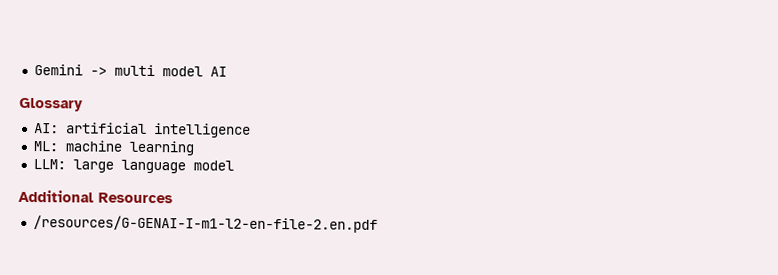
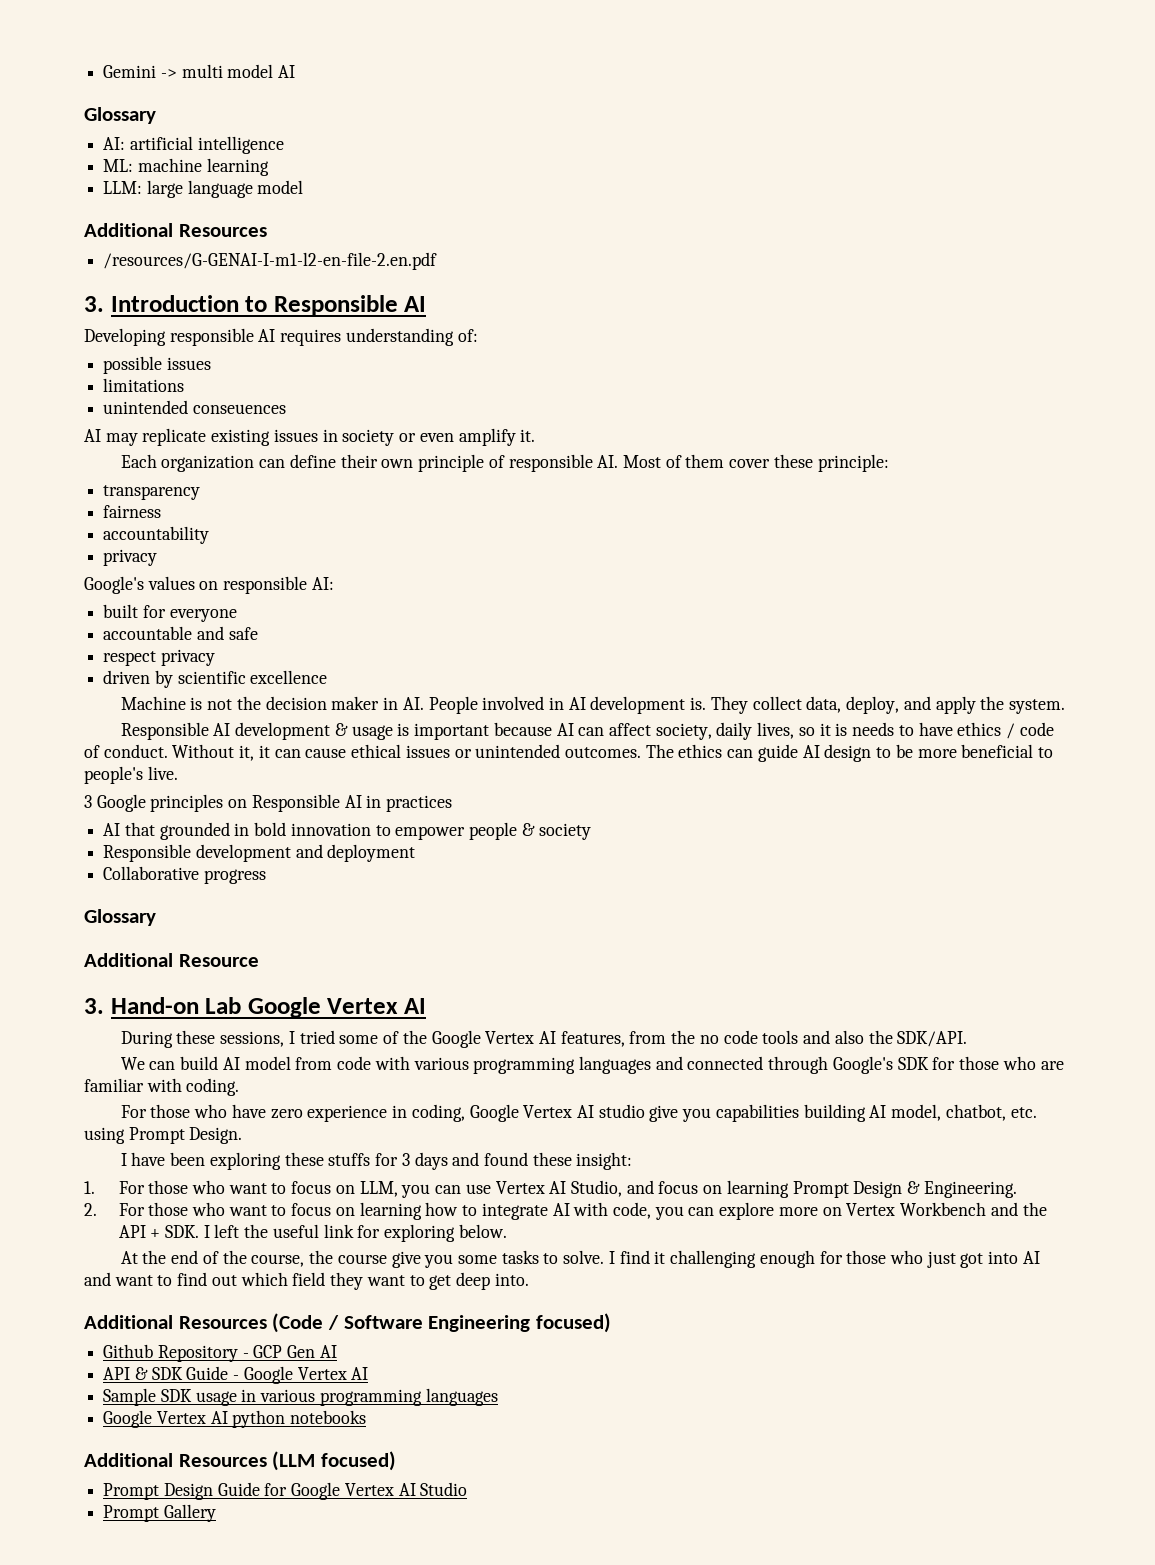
(378, 224) none -> [84,295,427,316] [84,328,478,346] [103,356,211,374] [103,378,185,392] [103,400,286,414] [84,428,536,446] [120,454,889,472] [103,485,201,500] [103,505,162,518] [103,526,210,544] [103,549,158,566] [84,576,334,594] [103,604,237,622] [103,626,258,640] [103,649,215,666] [103,670,328,688] [120,696,1065,714] [120,722,1054,740] [84,744,1053,762] [84,766,178,784] [84,794,453,812] [103,822,591,840] [103,844,416,862] [103,866,266,884] [84,909,156,926] [84,953,259,967] [84,997,427,1018] [120,1030,968,1048] [120,1056,1064,1074] [84,1078,240,1096] [120,1104,1037,1122] [84,1127,243,1144] [120,1152,633,1170] [84,1180,1017,1198] [84,1202,1047,1220] [118,1224,507,1242] [120,1250,1040,1268] [84,1272,529,1290] [84,1313,612,1333] [103,1344,337,1362] [103,1366,369,1384] [103,1388,498,1406] [103,1410,367,1428] [84,1451,397,1471] [103,1482,468,1500] [103,1504,216,1522] // 3. Introduction to Responsible AI // Developing responsible AI requires understanding of: // possible issues // limitations // unintended conseuences // AI may replicate existing issues in society or even amplify it. // Each organization can define their own principle of responsible AI. Most of them cover these principle: // transparency // fairness // accountability // privacy // Google's values on responsible AI: // built for everyone // accountable and safe // respect privacy // driven by scientific excellence // Machine is not the decision maker in AI. People involved in AI development is. They collect data, deploy, and apply the system. // Responsible AI development & usage is important because AI can affect society, daily lives, so it is needs to have ethics / code of conduct. Without it, it can cause ethical issues or unintended outcomes. The ethics can guide AI design to be more beneficial to people's live. // 3 Google principles on Responsible AI in practices // AI that grounded in bold innovation to empower people & society // Responsible development and deployment // Collaborative progress // Glossary // Additional Resource // 3. Hand-on Lab Google Vertex AI // During these sessions, I tried some of the Google Vertex AI features, from the no code tools and also the SDK/API. // We can build AI model from code with various programming languages and connected through Google's SDK for those who are familiar with coding. // For those who have zero experience in coding, Google Vertex AI studio give you capabilities building AI model, chatbot, etc. using Prompt Design. // I have been exploring these stuffs for 3 days and found these insight: // 1. For those who want to focus on LLM, you can use Vertex AI Studio, and focus on learning Prompt Design & Engineering. // 2. For those who want to focus on learning how to integrate AI with code, you can explore more on Vertex Workbench and the API + SDK. I left the useful link for exploring below. // At the end of the course, the course give you some tasks to solve. I find it challenging enough for those who just got into AI and want to find out which field they want to get deep into. // Additional Resources (Code / Software Engineering focused) // Github Repository - GCP Gen AI // API & SDK Guide - Google Vertex AI // Sample SDK usage in various programming languages // Google Vertex AI python notebooks // Additional Resources (LLM focused) // Prompt Design Guide for Google Vertex AI Studio // Prompt Gallery

